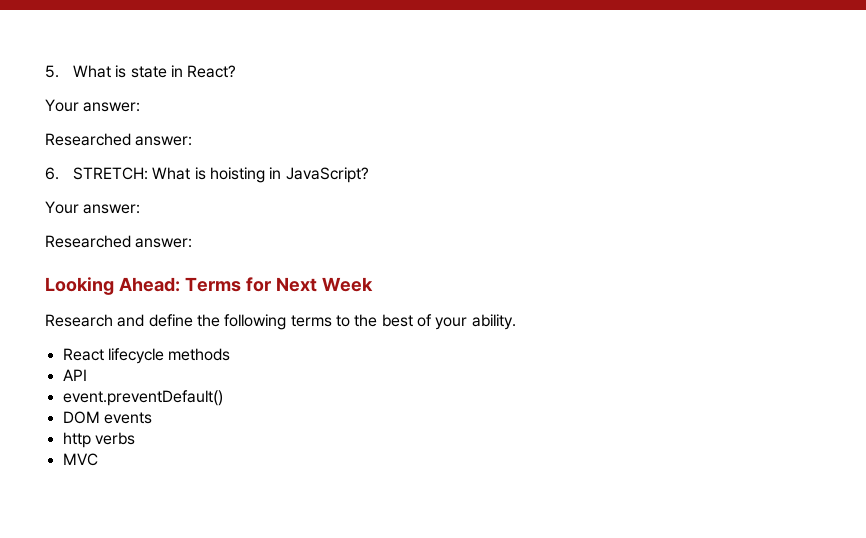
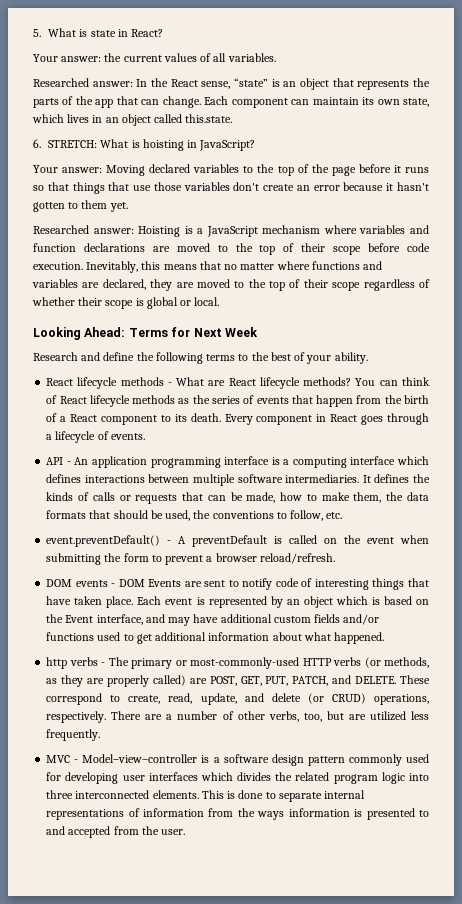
[45,133,193,146] // Researched answer: -> [104,53,276,62] [33,78,430,90] [33,96,429,108] [32,114,233,126] the current values of all variables. // Researched answer: In the React sense, “state” is an object that represents the parts of the app that can change. Each component can maintain its own state, which lives in an object called this.state.
[45,235,193,248] // Researched answer: -> [106,164,430,176] [33,182,430,194] [33,200,128,212] [33,225,429,237] [33,243,431,255] [33,261,383,273] [32,279,430,291] [32,297,220,309] Moving declared variables to the top of the page before it runs so that things that use those variables don't create an error because it hasn't gotten to them yet. // Researched answer: Hoisting is a JavaScript mechanism where variables and function declarations are moved to the top of their scope before code execution. Inevitably, this means that no matter where functions and variables are declared, they are moved to the top of their scope regardless of whether their scope is global or local.
[62,369,87,381] [62,390,223,406] [62,411,152,424] [62,432,135,448] [62,453,98,466] // API // event.preventDefault() // DOM events // http verbs // MVC -> [167,377,430,389] [46,395,430,407] [46,413,429,425] [46,431,145,443] [46,456,429,468] [46,474,431,486] [46,492,429,504] [46,510,343,521] [46,535,429,547] [46,553,335,565] [46,578,430,590] [46,596,430,608] [46,614,380,626] [46,632,385,644] [46,657,430,669] [46,675,430,687] [46,693,430,705] [46,711,429,723] [46,729,101,741] [46,754,429,766] [46,772,429,784] [46,790,366,802] [46,808,429,820] [46,826,186,838] - What are React lifecycle methods? You can think of React lifecycle methods as the series of events that happen from the birth of a React component to its death. Every component in React goes through a lifecycle of events. // API - An application programming interface is a computing interface which defines interactions between multiple software intermediaries. It defines the kinds of calls or requests that can be made, how to make them, the data formats that should be used, the conventions to follow, etc. // event.preventDefault() - A preventDefault is called on the event when submitting the form to prevent a browser reload/refresh. // DOM events - DOM Events are sent to notify code of interesting things that have taken place. Each event is represented by an object which is based on the Event interface, and may have additional custom fields and/or functions used to get additional information about what happened. // http verbs - The primary or most-commonly-used HTTP verbs (or methods, as they are properly called) are POST, GET, PUT, PATCH, and DELETE. These correspond to create, read, update, and delete (or CRUD) operations, respectively. There are a number of other verbs, too, but are utilized less frequently. // MVC - Model–view–controller is a software design pattern commonly used for developing user interfaces which divides the related program logic into three interconnected elements. This is done to separate internal representations of information from the ways information is presented to and accepted from the user.

